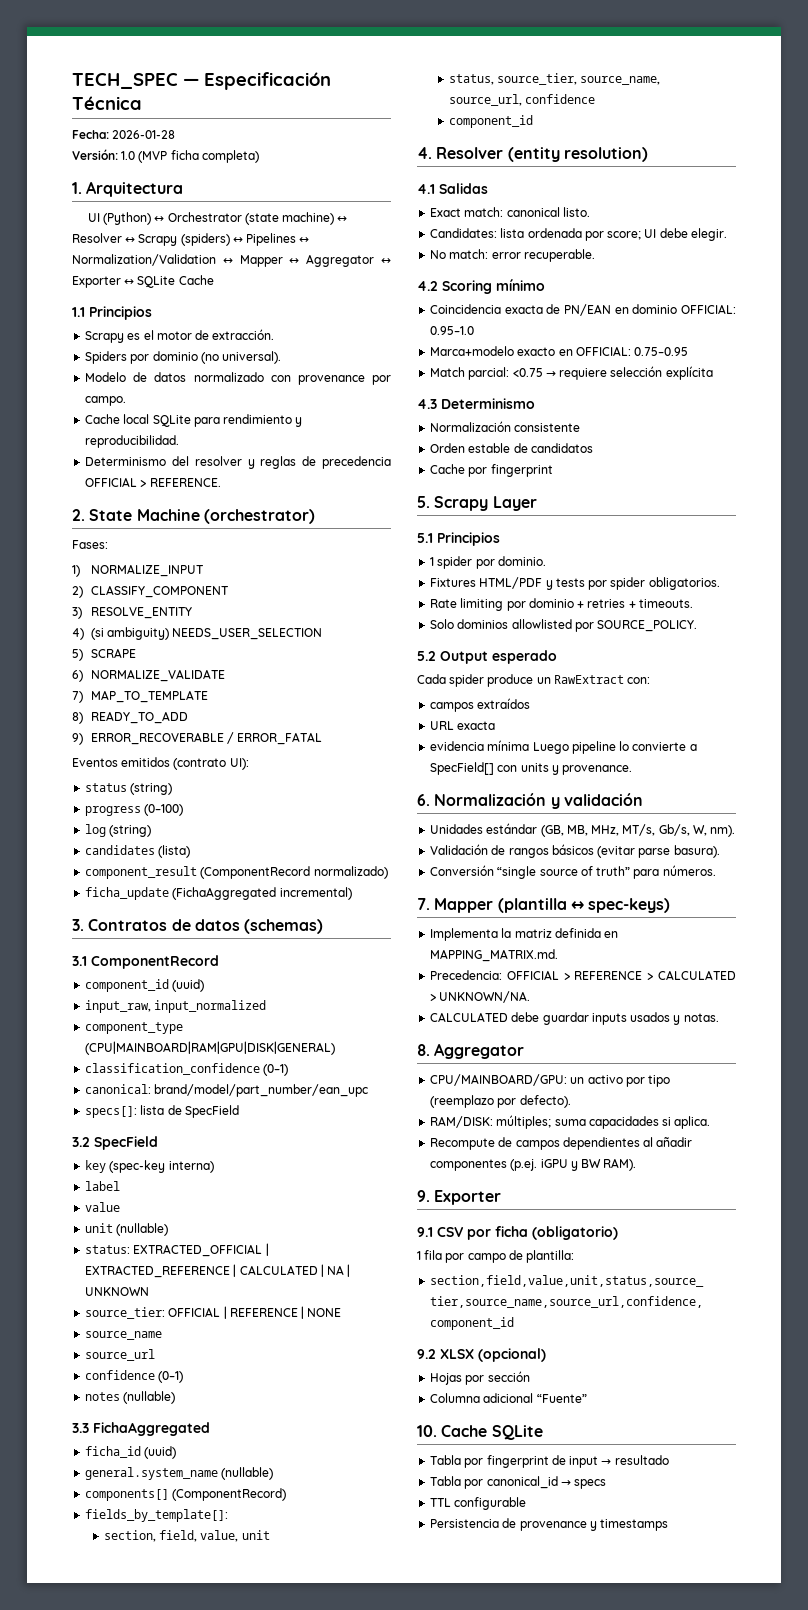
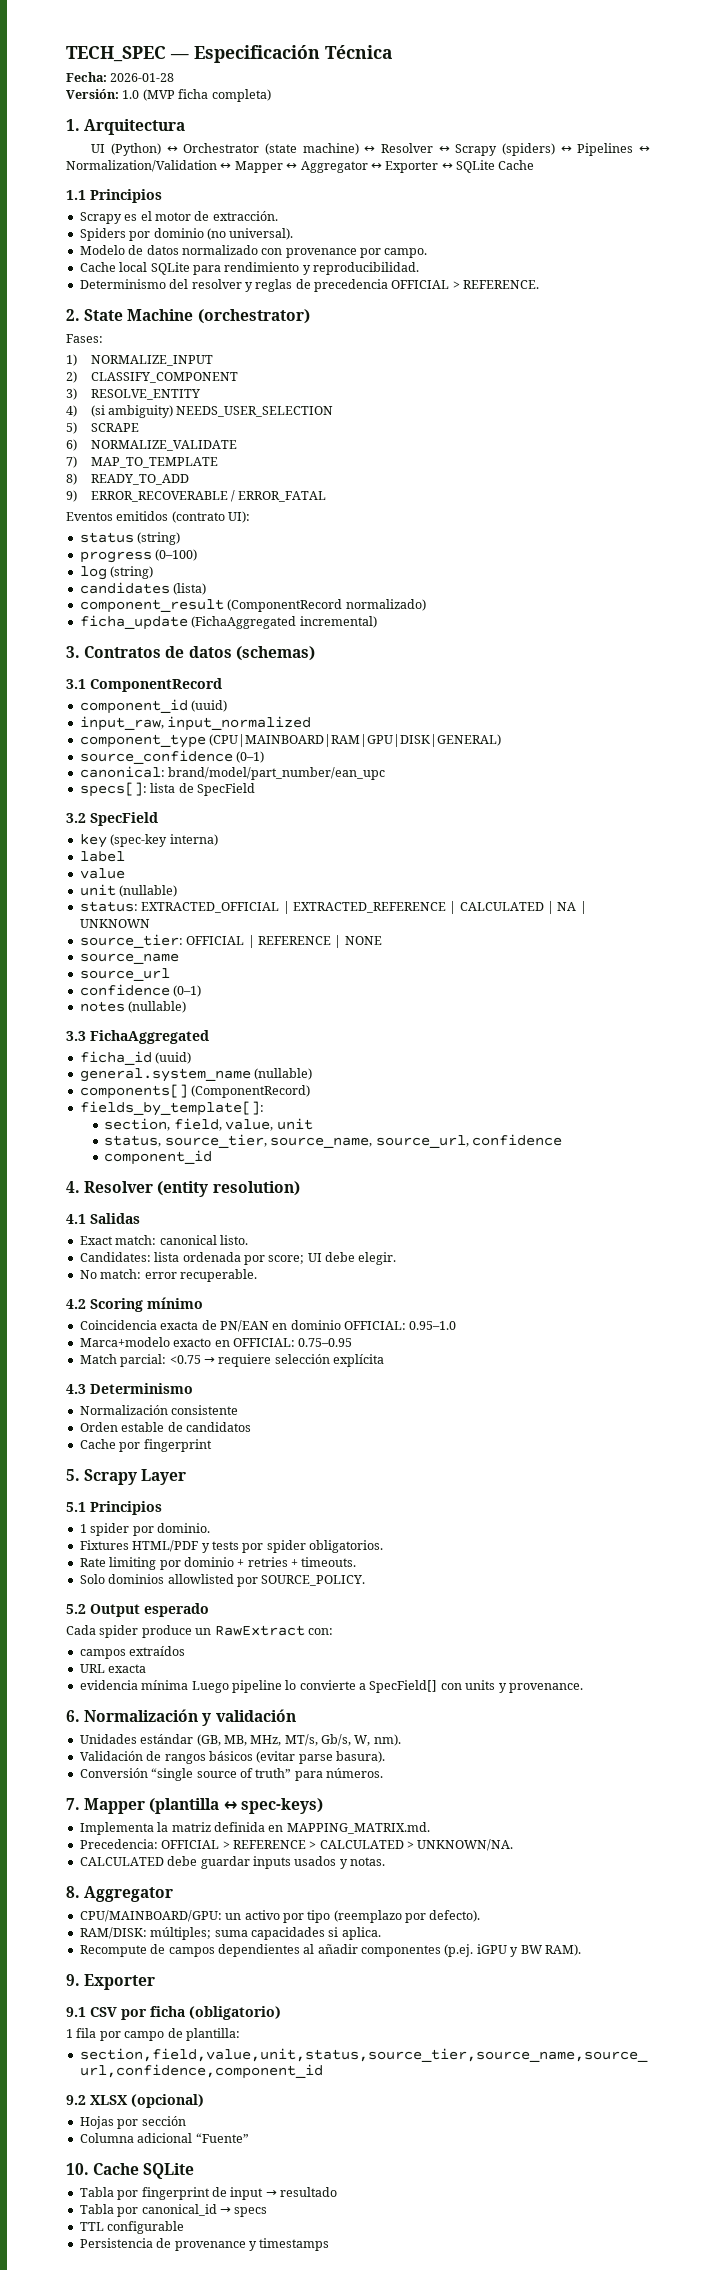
[85,1063,261,1075] classification_confidence -> [79,750,233,764] source_confidence

